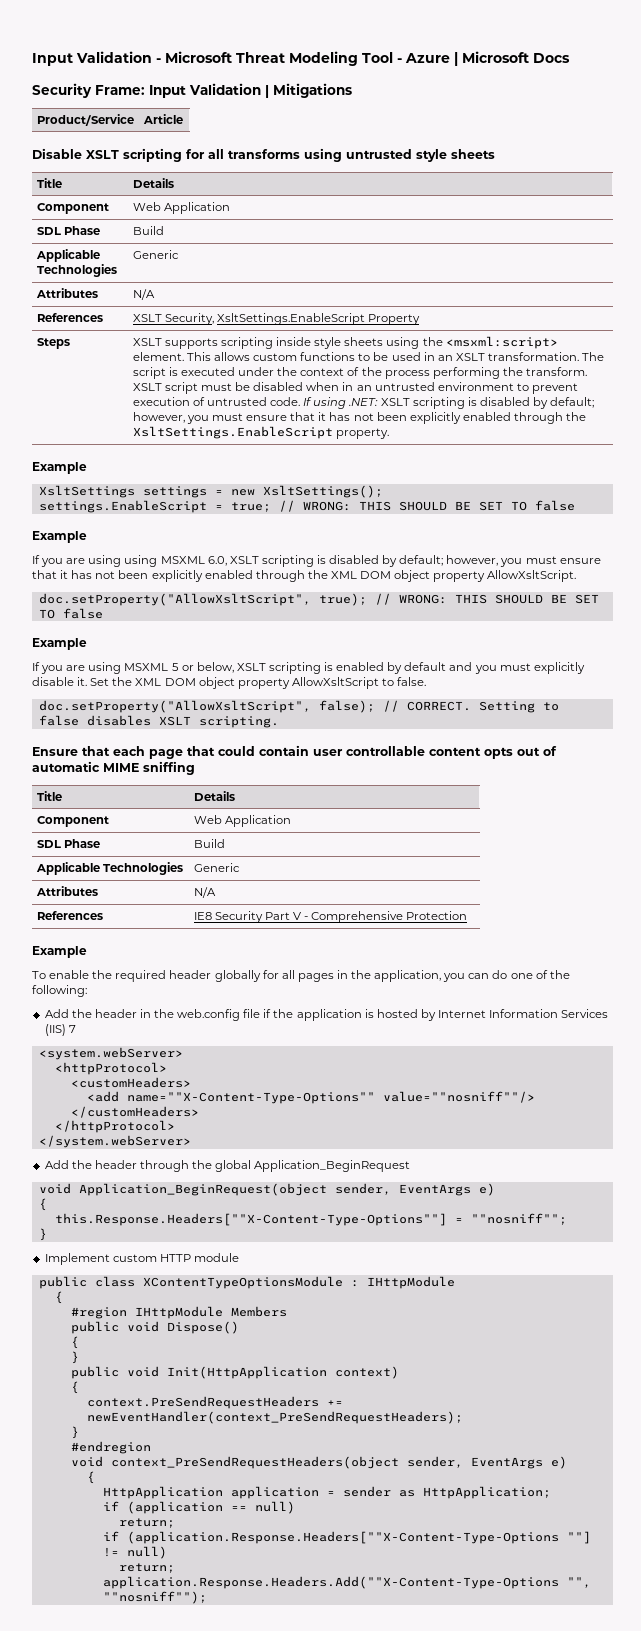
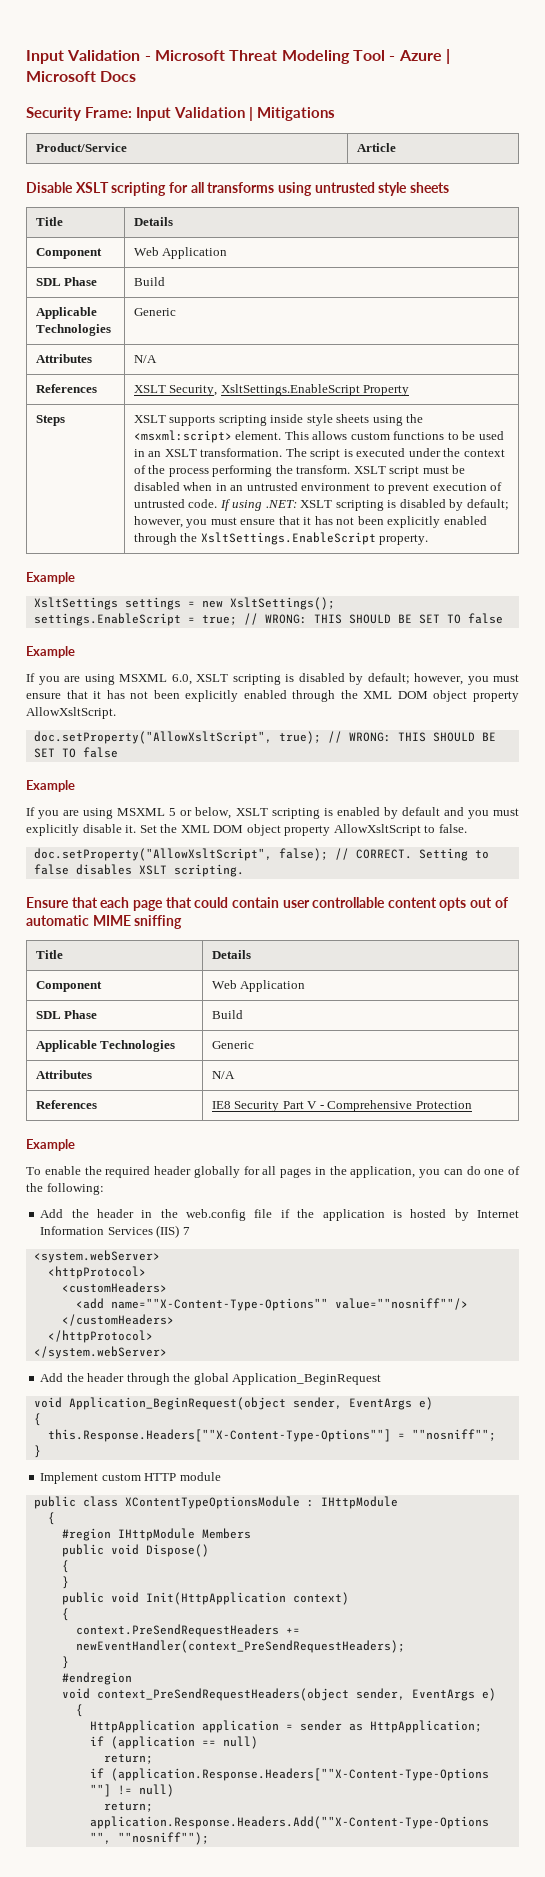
[124,555,158,567] using -> (115, 679) none

